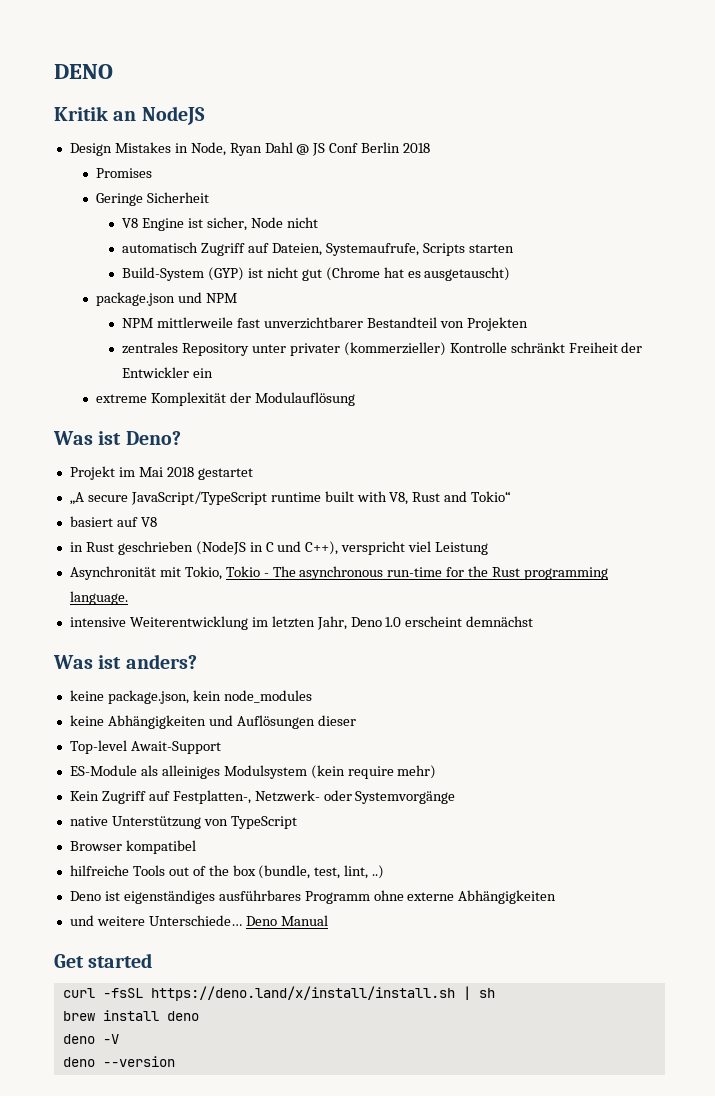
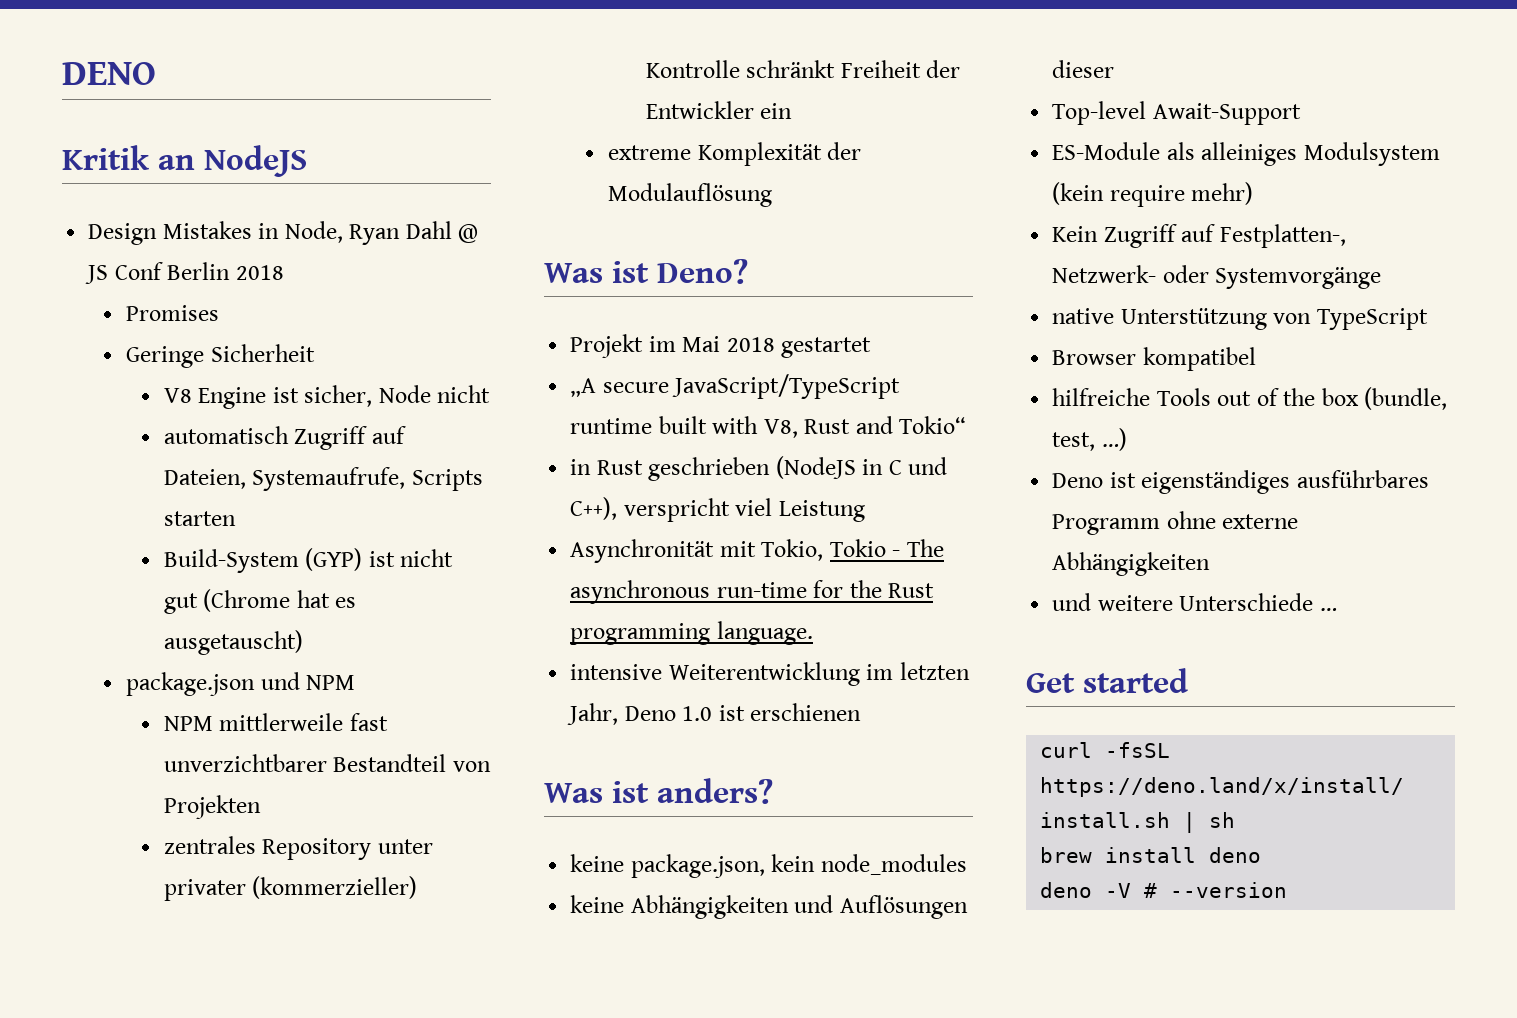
[69,516,157,527] // basiert auf V8 -> (967, 425) none
[405,616,534,627] erscheint demnächst -> [718,703,862,721] ist erschienen
[344,865,385,879] lint, ..) -> [1101,428,1127,451] …)
[148,915,328,926] Unterschiede… Deno Manual -> [1179,593,1337,611] Unterschiede …
[62,1057,95,1067] // deno -> [1144,883,1158,898] #

